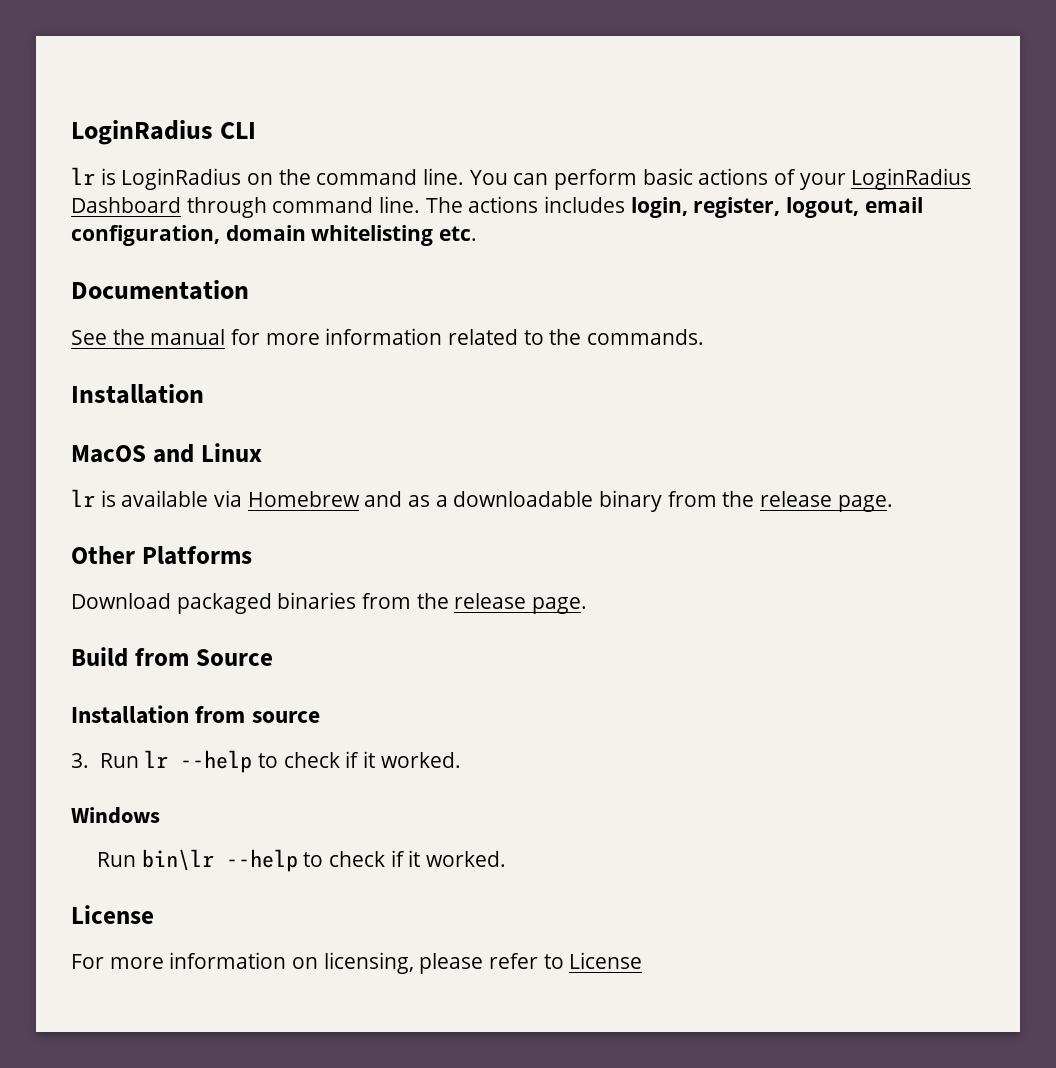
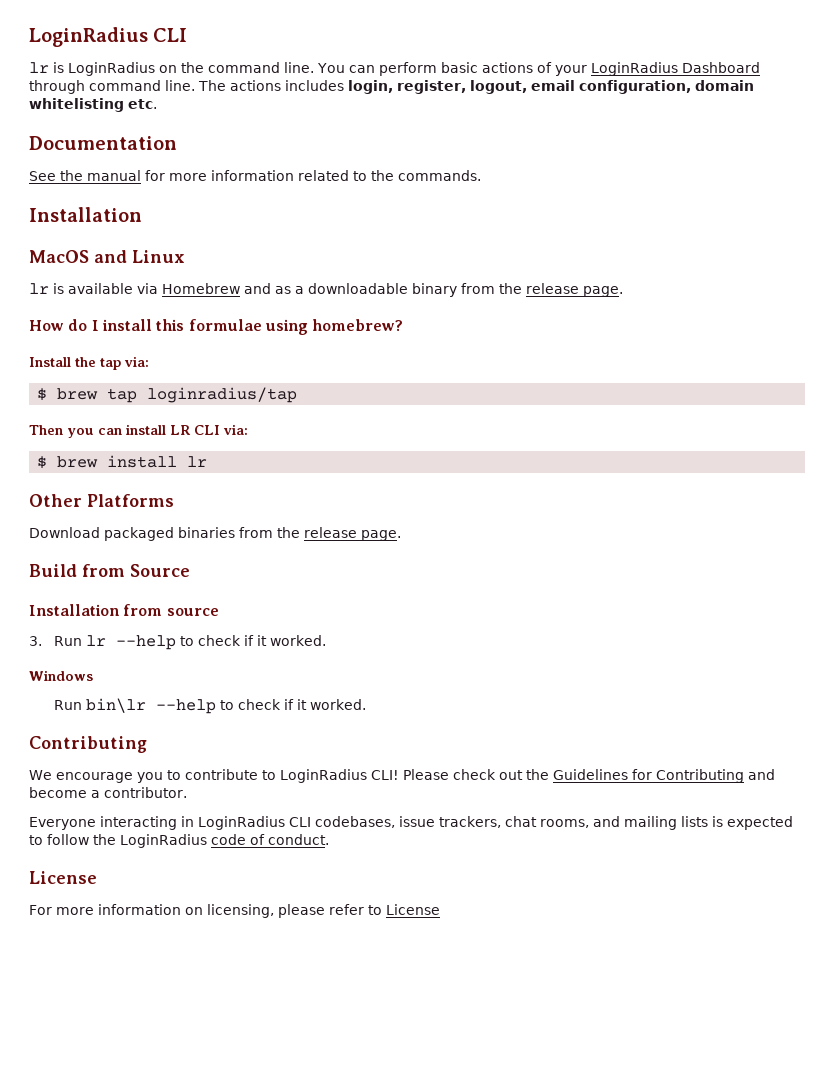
(893, 503) none -> [29,319,404,335] [29,356,149,370] [37,387,298,403] [29,424,248,438] [37,455,208,469] // How do I install this formulae using homebrew? // Install the tap via: // $ brew tap loginradius/tap // Then you can install LR CLI via: // $ brew install lr
(507, 859) none -> [29,736,147,753] [29,769,775,783] [29,787,187,798] [29,816,793,830] [29,834,329,848] // Contributing // We encourage you to contribute to LoginRadius CLI! Please check out the Guidelines for Contributing and become a contributor. // Everyone interacting in LoginRadius CLI codebases, issue trackers, chat rooms, and mailing lists is expected to follow the LoginRadius code of conduct.

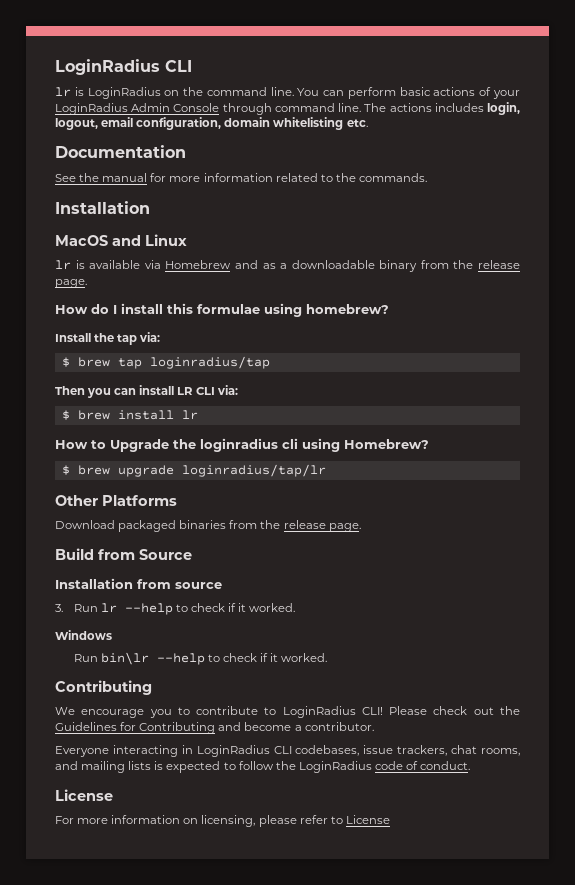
[681,62,760,73] Dashboard -> [131,103,220,112] Admin Console
[397,80,466,94] register, -> (520, 108) none
(208, 461) none -> [55,438,429,452] [61,464,326,477] // How to Upgrade the loginradius cli using Homebrew? // $ brew upgrade loginradius/tap/lr

